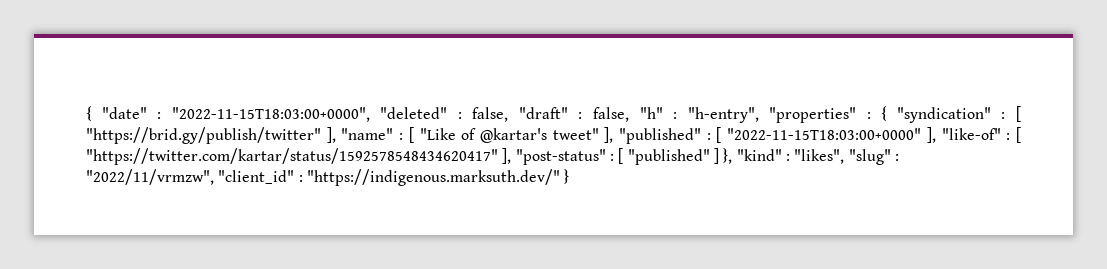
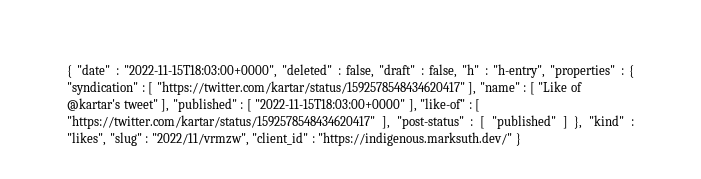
[86,127,321,144] "https://brid.gy/publish/twitter" -> [156,81,465,95] "https://twitter.com/kartar/status/1592578548434620417"

